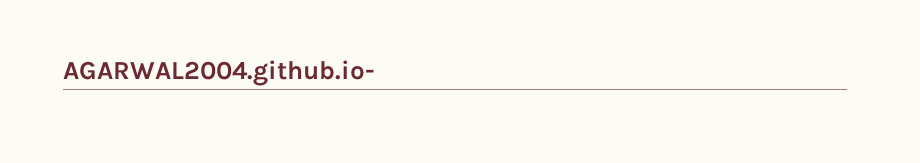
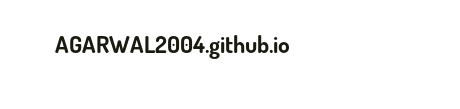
[63,60,375,86] AGARWAL2004.github.io- -> [55,35,290,59] AGARWAL2004.github.io

